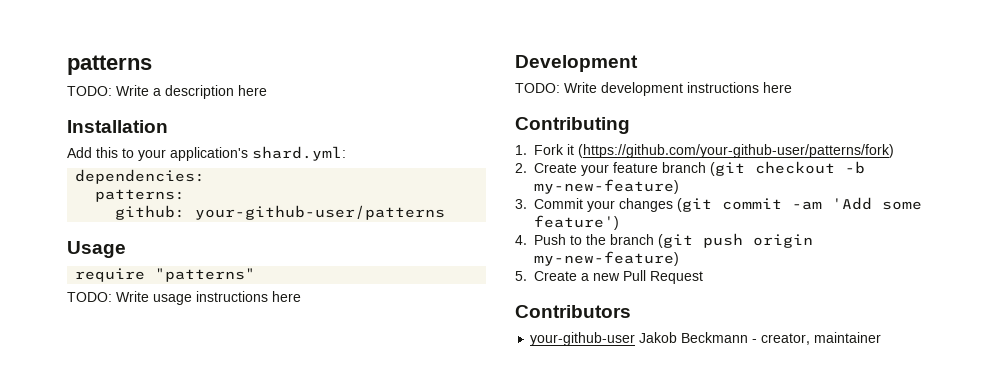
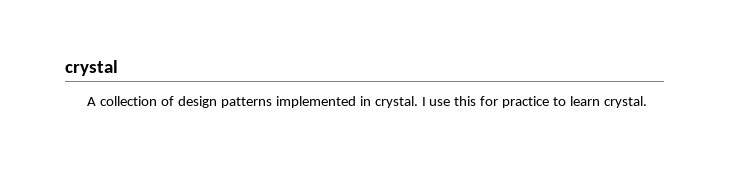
[67,55,152,75] [67,85,267,99] [67,120,168,133] [67,146,346,161] [75,169,206,184] [95,189,186,202] [115,205,446,220] [67,241,126,258] [75,268,256,282] [67,291,301,305] [515,55,638,72] [515,82,792,96] [515,117,630,134] [515,144,894,158] [515,161,865,176] [534,179,679,194] [515,197,922,212] [534,215,619,230] [515,233,813,248] [534,251,679,266] [515,270,703,284] [515,305,631,318] [530,332,882,346] patterns // TODO: Write a description here // Installation // Add this to your application's shard.yml: // dependencies: // patterns: // github: your-github-user/patterns // Usage // require "patterns" // TODO: Write usage instructions here // Development // TODO: Write development instructions here // Contributing // 1. Fork it (https://github.com/your-github-user/patterns/fork) // 2. Create your feature branch (git checkout -b my-new-feature) // 3. Commit your changes (git commit -am 'Add some feature') // 4. Push to the branch (git push origin my-new-feature) // 5. Create a new Pull Request // Contributors // your-github-user Jakob Beckmann - creator, maintainer -> [65,60,118,76] [87,96,647,108] crystal // A collection of design patterns implemented in crystal. I use this for practice to learn crystal.

